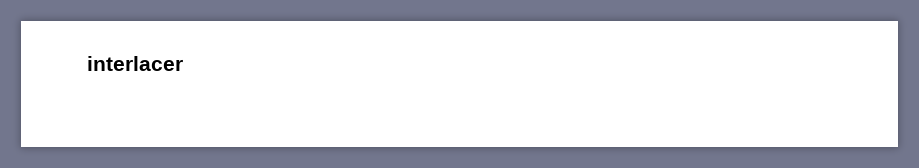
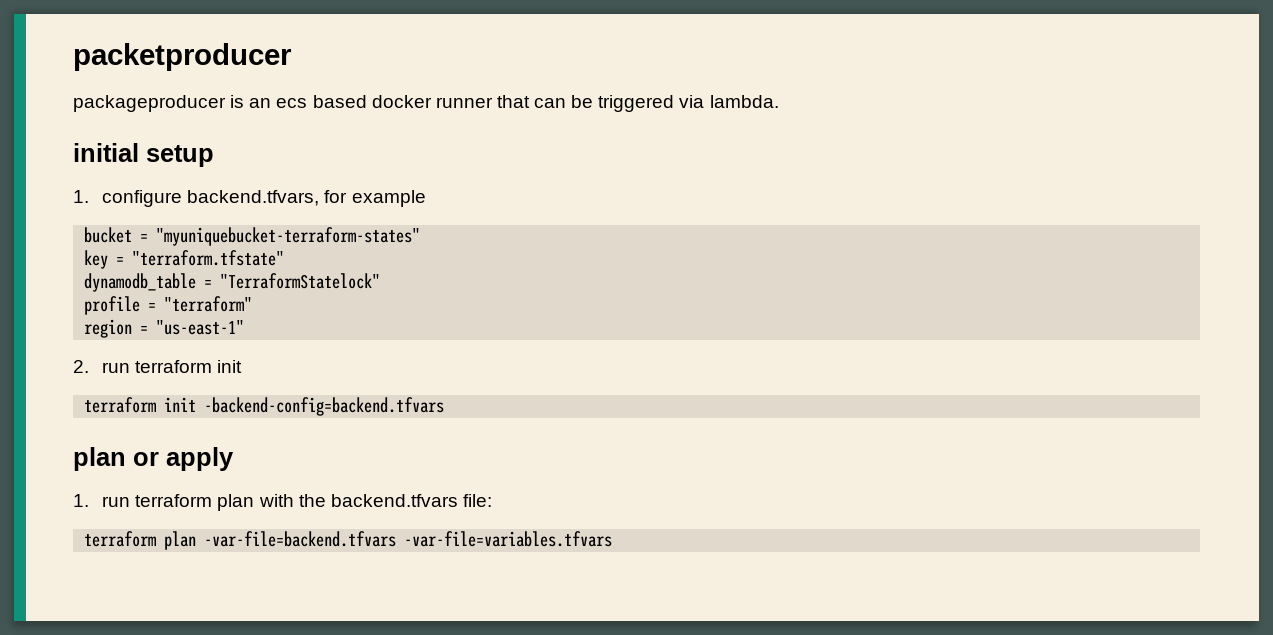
[87,56,183,71] interlacer -> [73,43,292,71] [73,95,779,112] [73,143,214,167] [73,190,426,207] [84,227,421,246] [84,250,285,269] [84,273,381,292] [84,296,253,315] [84,319,245,338] [73,360,243,373] [84,397,445,416] [73,447,234,471] [73,494,492,511] [84,531,613,550] packetproducer // packageproducer is an ecs based docker runner that can be triggered via lambda. // initial setup // 1. configure backend.tfvars, for example // bucket = "myuniquebucket-terraform-states" // key = "terraform.tfstate" // dynamodb_table = "TerraformStatelock" // profile = "terraform" // region = "us-east-1" // 2. run terraform init // terraform init -backend-config=backend.tfvars // plan or apply // 1. run terraform plan with the backend.tfvars file: // terraform plan -var-file=backend.tfvars -var-file=variables.tfvars

